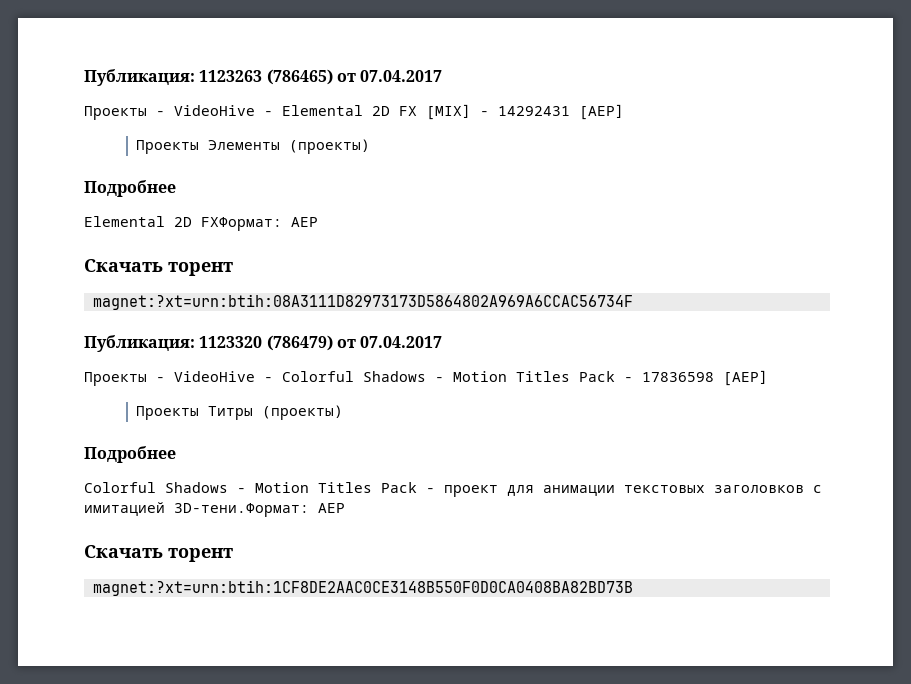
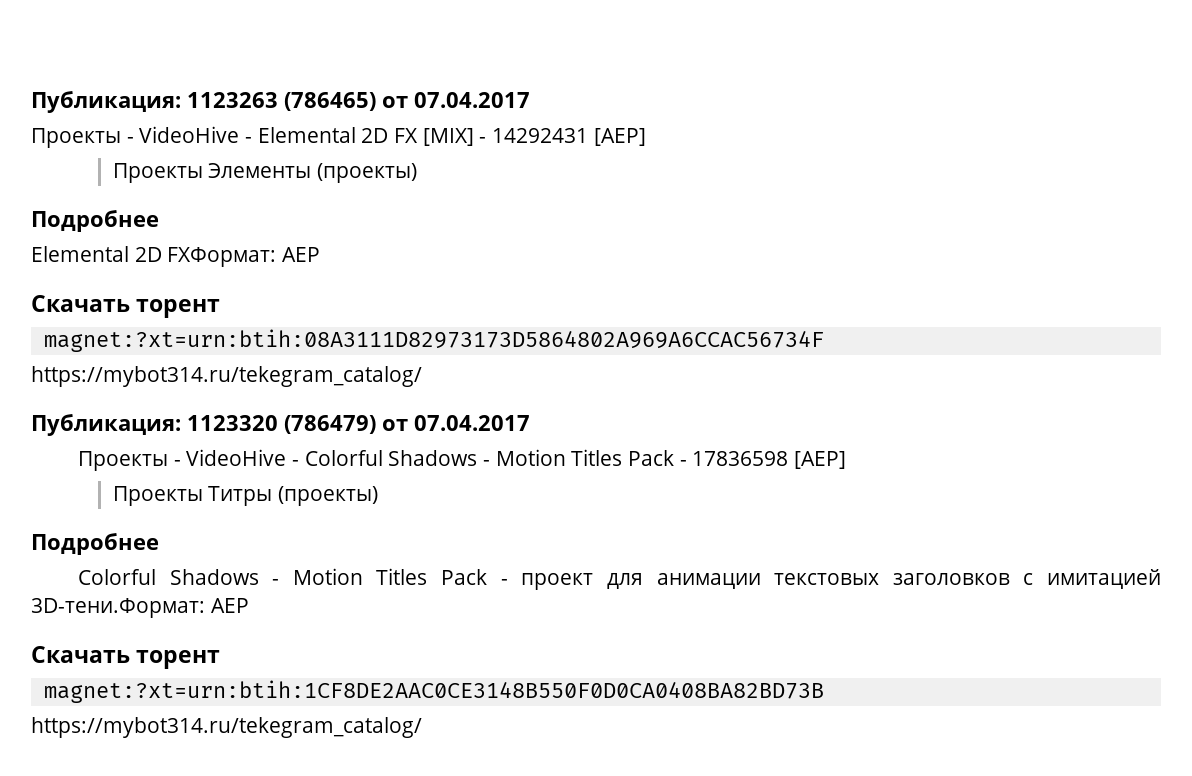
(633, 302) none -> [31,366,422,387] // https://mybot314.ru/tekegram_catalog/
(633, 588) none -> [31,717,422,738] // https://mybot314.ru/tekegram_catalog/

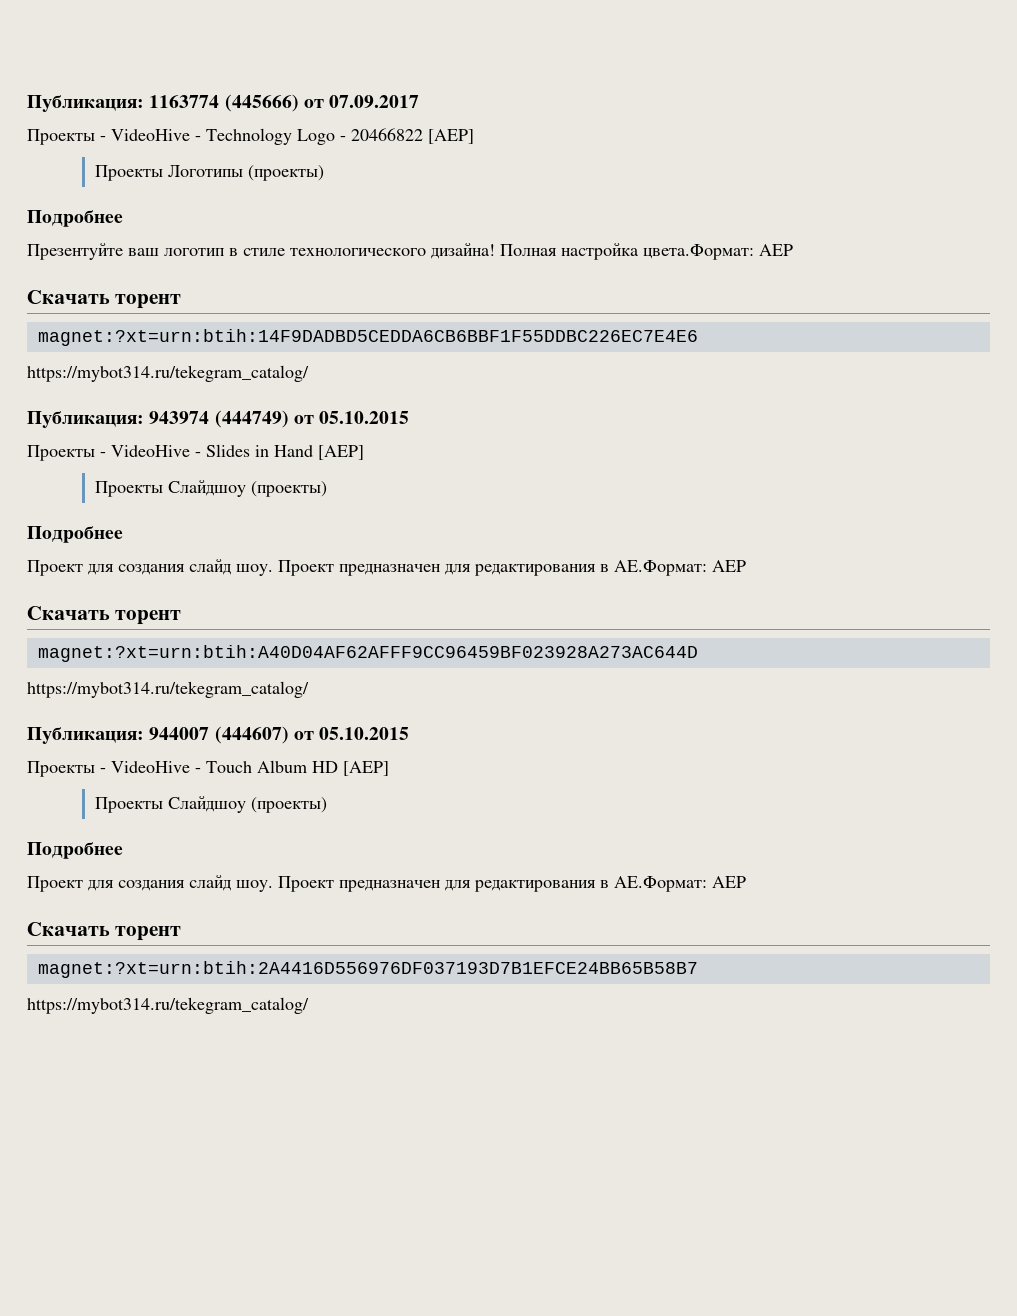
[31,91,530,113] [31,126,646,148] [112,163,418,183] [31,210,159,232] [31,246,321,267] [31,295,221,318] [43,329,824,352] [31,366,422,387] [31,414,530,436] [77,449,847,471] [112,486,379,506] [31,533,159,555] [77,568,1161,590] [31,598,249,618] [31,646,221,669] [43,680,824,703] [31,717,422,738] Публикация: 1123263 (786465) от 07.04.2017 // Проекты - VideoHive - Elemental 2D FX [MIX] - 14292431 [AEP] // Проекты Элементы (проекты) // Подробнее // Elemental 2D FXФормат: AEP // Скачать торент // magnet:?xt=urn:btih:08A3111D82973173D5864802A969A6CCAC56734F // https://mybot314.ru/tekegram_catalog/ // Публикация: 1123320 (786479) от 07.04.2017 // Проекты - VideoHive - Colorful Shadows - Motion Titles Pack - 17836598 [AEP] // Проекты Титры (проекты) // Подробнее // Colorful Shadows - Motion Titles Pack - проект для анимации текстовых заголовков с имитацией 3D-тени.Формат: AEP // Скачать торент // magnet:?xt=urn:btih:1CF8DE2AAC0CE3148B550F0D0CA0408BA82BD73B // https://mybot314.ru/tekegram_catalog/ -> [27,94,420,112] [27,128,474,145] [94,165,324,181] [27,210,123,227] [27,243,793,260] [27,290,181,309] [37,329,698,346] [27,365,309,382] [27,410,410,428] [27,444,364,461] [94,480,327,497] [27,526,123,543] [27,559,746,576] [27,606,181,625] [37,645,698,662] [27,681,309,698] [27,726,410,744] [27,760,389,777] [94,796,327,813] [27,842,123,859] [27,875,746,892] [27,922,181,941] [37,961,698,978] [27,997,309,1014] Публикация: 1163774 (445666) от 07.09.2017 // Проекты - VideoHive - Technology Logo - 20466822 [AEP] // Проекты Логотипы (проекты) // Подробнее // Презентуйте ваш логотип в стиле технологического дизайна! Полная настройка цвета.Формат: AEP // Скачать торент // magnet:?xt=urn:btih:14F9DADBD5CEDDA6CB6BBF1F55DDBC226EC7E4E6 // https://mybot314.ru/tekegram_catalog/ // Публикация: 943974 (444749) от 05.10.2015 // Проекты - VideoHive - Slides in Hand [AEP] // Проекты Слайдшоу (проекты) // Подробнее // Проект для создания слайд шоу. Проект предназначен для редактирования в AE.Формат: AEP // Скачать торент // magnet:?xt=urn:btih:A40D04AF62AFFF9CC96459BF023928A273AC644D // https://mybot314.ru/tekegram_catalog/ // Публикация: 944007 (444607) от 05.10.2015 // Проекты - VideoHive - Touch Album HD [AEP] // Проекты Слайдшоу (проекты) // Подробнее // Проект для создания слайд шоу. Проект предназначен для редактирования в AE.Формат: AEP // Скачать торент // magnet:?xt=urn:btih:2A4416D556976DF037193D7B1EFCE24BB65B58B7 // https://mybot314.ru/tekegram_catalog/

